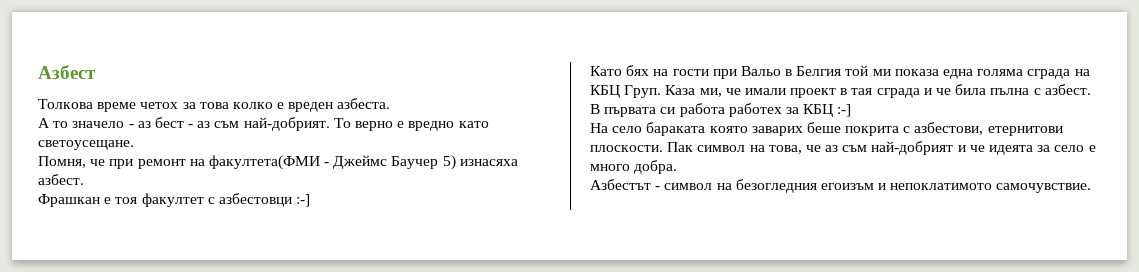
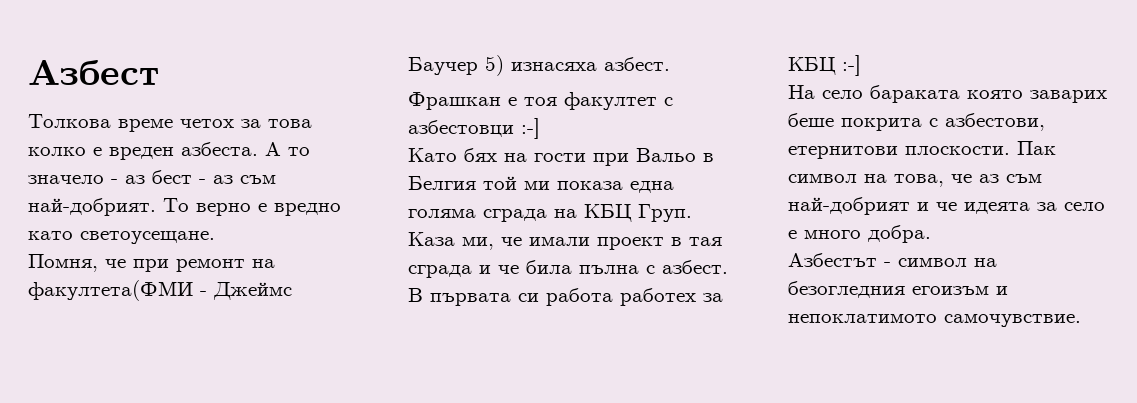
(391, 103) // -> (258, 149) none

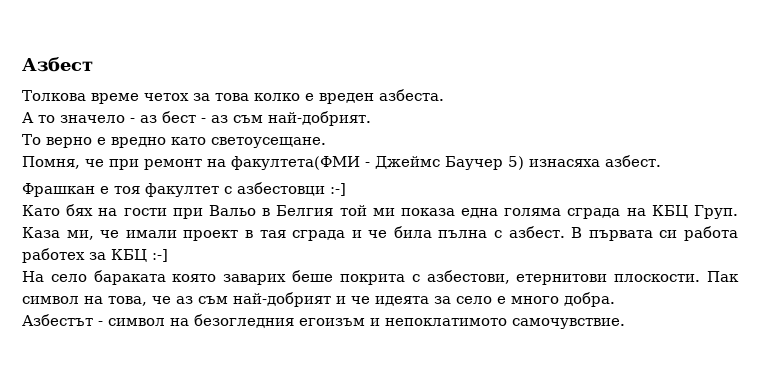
(258, 149) none -> (444, 95) //
(156, 207) none -> (371, 118) //

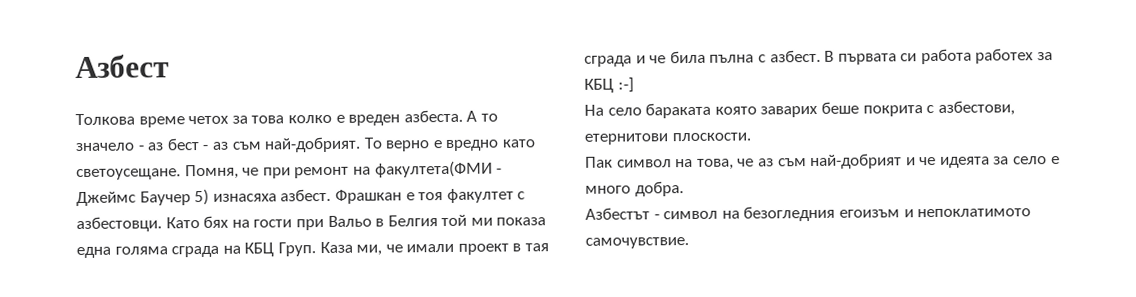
(444, 95) // -> (463, 116) none
(371, 118) // -> (362, 144) none
(326, 142) // -> (181, 174) none
(661, 161) // -> (332, 195) none
[237,182,346,196] азбестовци :-] // -> [76,216,162,233] азбестовци.
(701, 278) none -> (751, 137) //

